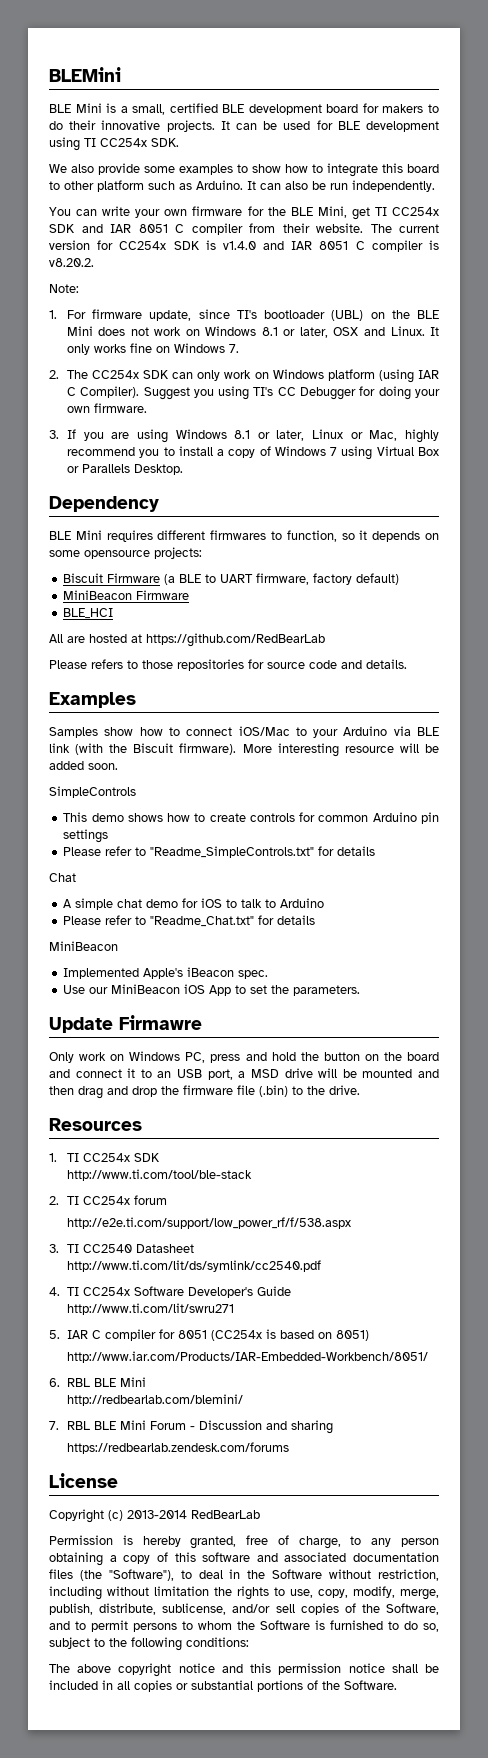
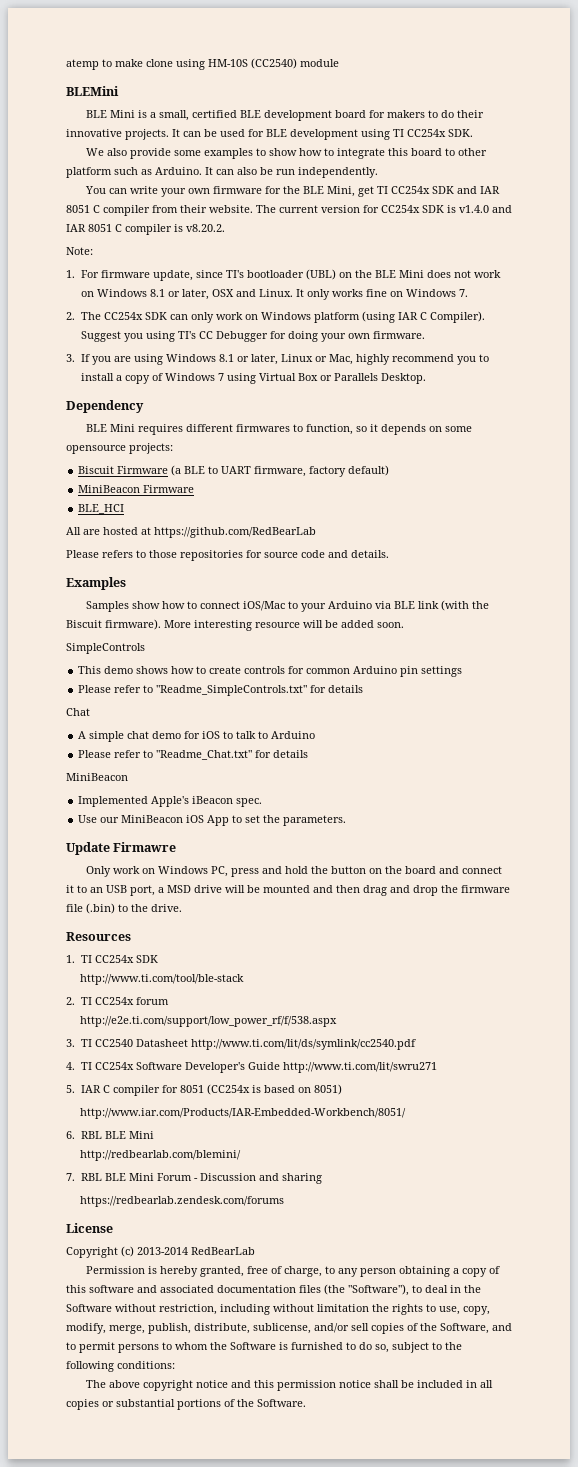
(49, 74) none -> [66,58,339,70] atemp to make clone using HM-10S (CC2540) module //

